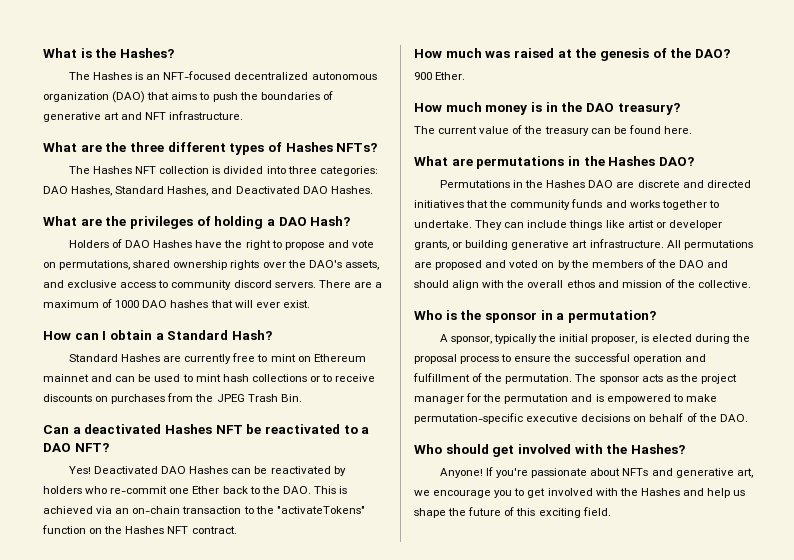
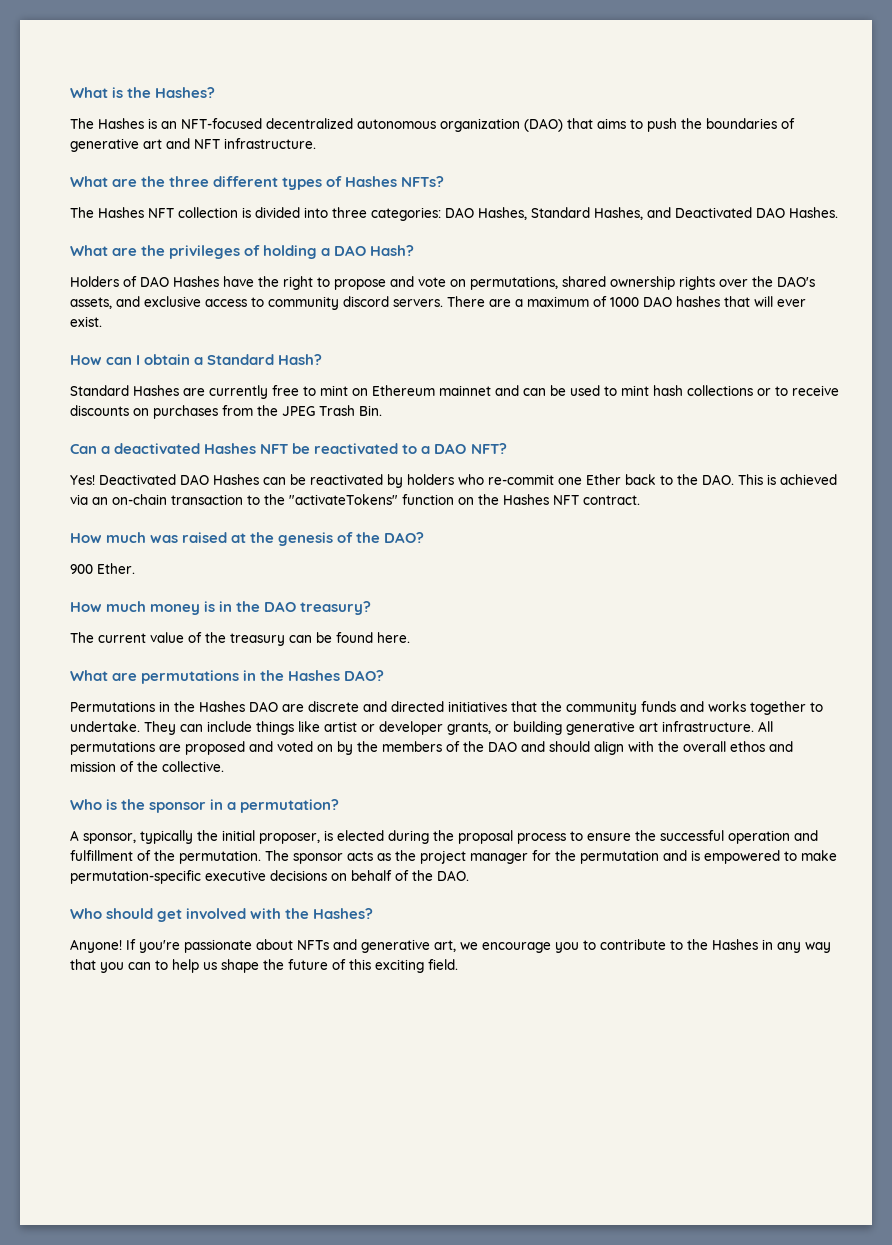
[527,488,704,498] get involved with the Hashes and -> [600,939,831,953] [70,959,168,973] contribute to the Hashes in any way that you can to

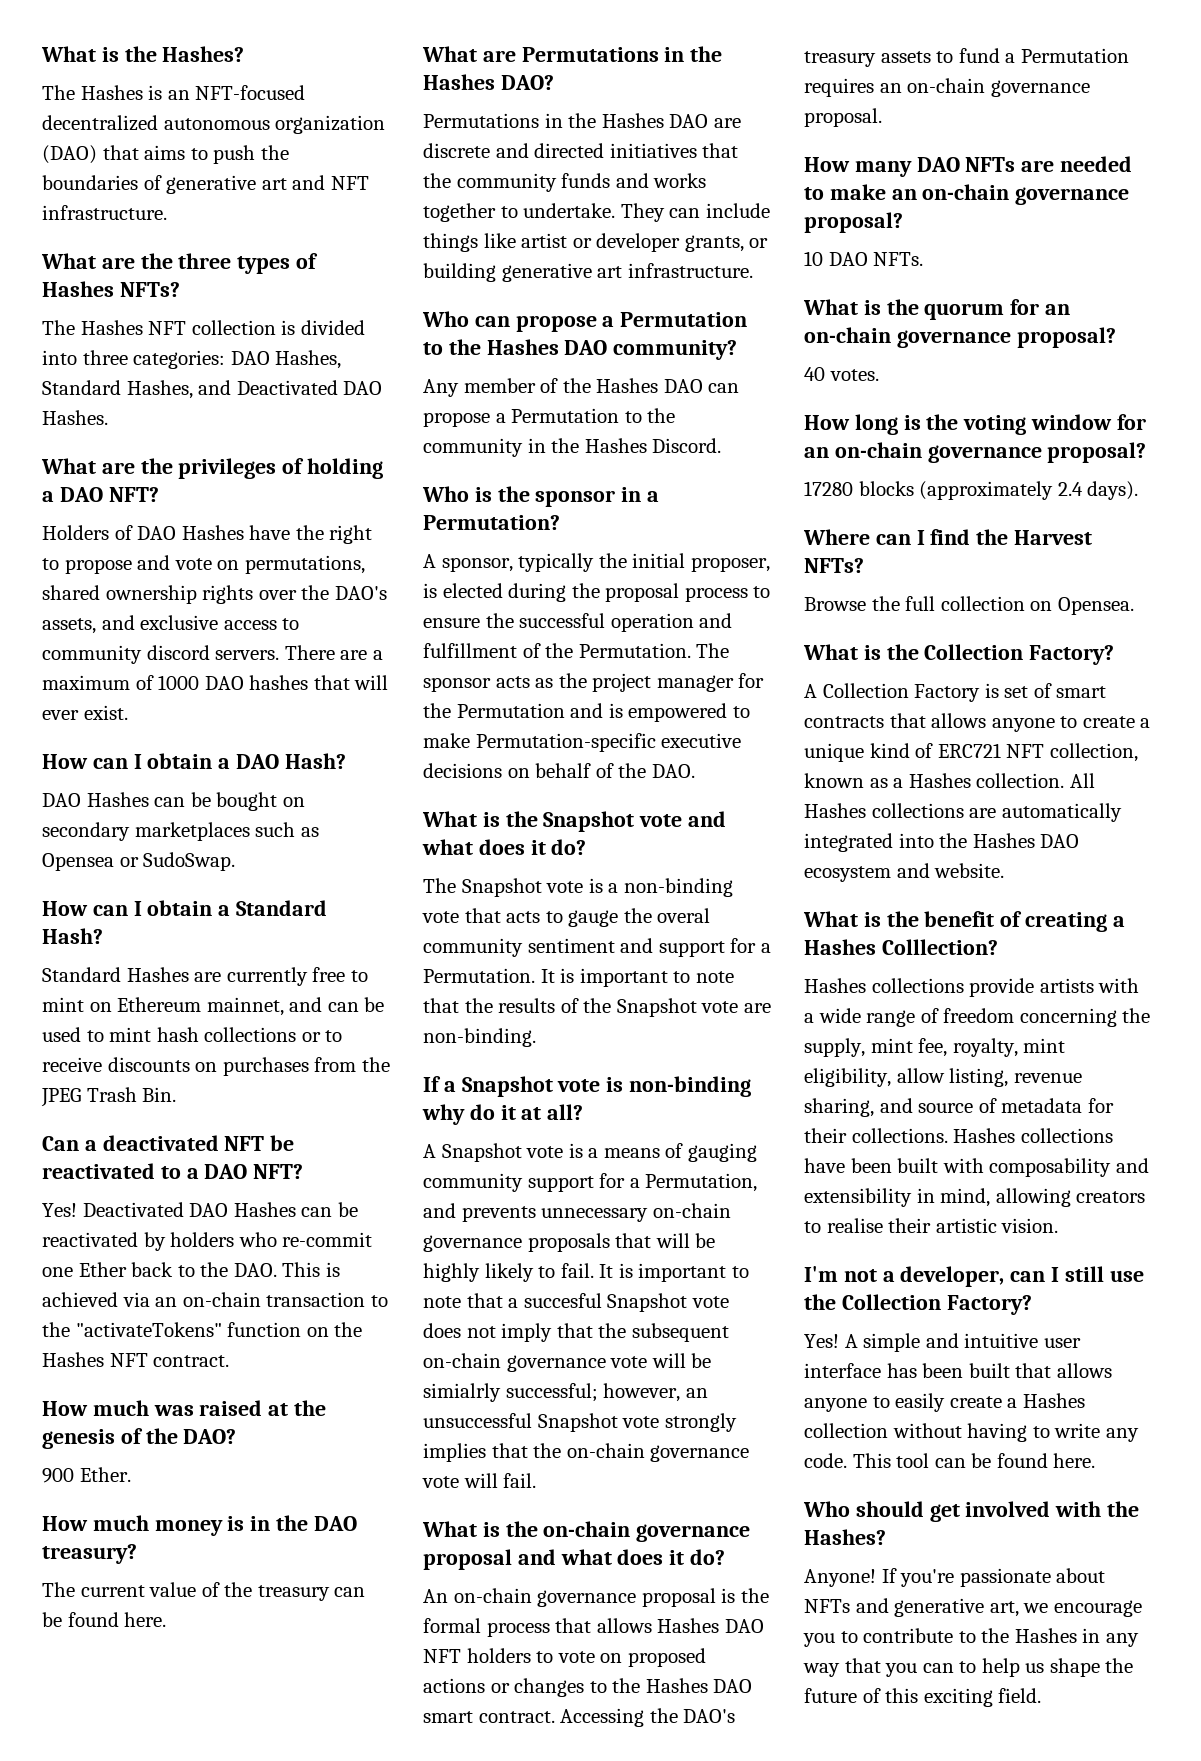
[213,176,279,187] different -> (232, 261) none
[370,245,415,256] Hash? -> [108,487,159,502] NFT?
(102, 321) none -> [42,753,346,769] [42,792,305,811] [42,822,319,841] [42,852,236,871] // How can I obtain a DAO Hash? // DAO Hashes can be bought on secondary marketplaces such as Opensea or SudoSwap.
[439,385,491,396] mainnet -> [206,997,284,1016] mainnet,
[204,443,257,454] Hashes -> (219, 1143) none
[141,670,240,684] permutations -> [521,47,659,62] Permutations
[758,721,773,732] [70,741,793,755] [70,761,224,772] All permutations are proposed and voted on by the members of the DAO and should align with the overall ethos and mission of the collective. -> [422,311,748,332] [423,339,738,360] [423,378,740,397] [423,408,676,427] [423,438,722,457] // Who can propose a Permutation to the Hashes DAO community? // Any member of the Hashes DAO can propose a Permutation to the community in the Hashes Discord.
[240,799,340,813] permutation? -> [423,515,560,530] Permutation?
[179,850,261,864] permutation. -> [578,643,691,658] Permutation.
[580,850,659,864] permutation -> [456,703,565,718] Permutation
[70,870,201,884] permutation-specific -> [475,733,656,752] Permutation-specific
(469, 875) none -> [422,811,727,832] [422,839,587,855] [423,878,733,897] [422,908,711,927] [423,938,771,957] [423,968,734,987] [423,998,771,1017] [423,1028,536,1047] [423,1076,752,1097] [422,1104,584,1125] [423,1143,757,1162] [423,1173,758,1192] [423,1203,731,1222] [423,1233,716,1252] [423,1263,749,1282] [423,1293,729,1312] [423,1323,729,1342] [423,1353,712,1372] [423,1383,708,1402] [423,1413,737,1432] [423,1443,750,1462] [422,1473,537,1488] [422,1521,751,1542] [423,1549,726,1570] [423,1588,769,1607] [423,1618,764,1637] [423,1648,706,1667] [423,1678,753,1697] [423,1708,736,1727] [804,48,1129,67] [804,78,1090,97] [804,108,882,127] [804,156,1133,177] [804,184,1130,205] [804,212,903,233] [804,251,924,266] [803,299,1071,320] [804,327,1116,348] [804,367,879,381] [804,414,1146,435] [804,442,1147,463] [804,481,1139,500] [803,529,1093,545] [804,558,864,573] [804,596,1134,615] [803,644,1115,665] [804,683,1107,702] [804,713,1151,732] [804,743,1138,762] [804,773,1095,788] [804,803,1122,822] [804,833,1080,852] [804,863,1005,882] [803,911,1125,932] [804,939,998,955] [804,978,1140,997] [804,1008,1151,1027] [804,1038,1066,1057] [804,1068,1082,1087] [804,1098,1114,1117] [804,1128,1113,1143] [804,1158,1149,1177] [804,1188,1146,1207] [804,1218,1059,1233] [804,1266,1144,1287] [804,1294,1032,1315] [804,1333,1081,1352] [804,1363,1112,1378] [804,1393,1085,1412] [804,1423,1139,1442] [804,1453,1096,1468] // What is the Snapshot vote and what does it do? // The Snapshot vote is a non-binding vote that acts to gauge the overal community sentiment and support for a Permutation. It is important to note that the results of the Snapshot vote are non-binding. // If a Snapshot vote is non-binding why do it at all? // A Snapshot vote is a means of gauging community support for a Permutation, and prevents unnecessary on-chain governance proposals that will be highly likely to fail. It is important to note that a succesful Snapshot vote does not imply that the subsequent on-chain governance vote will be simialrly successful; however, an unsuccessful Snapshot vote strongly implies that the on-chain governance vote will fail. // What is the on-chain governance proposal and what does it do? // An on-chain governance proposal is the formal process that allows Hashes DAO NFT holders to vote on proposed actions or changes to the Hashes DAO smart contract. Accessing the DAO's treasury assets to fund a Permutation requires an on-chain governance proposal. // How many DAO NFTs are needed to make an on-chain governance proposal? // 10 DAO NFTs. // What is the quorum for an on-chain governance proposal? // 40 votes. // How long is the voting window for an on-chain governance proposal? // 17280 blocks (approximately 2.4 days). // Where can I find the Harvest NFTs? // Browse the full collection on Opensea. // What is the Collection Factory? // A Collection Factory is set of smart contracts that allows anyone to create a unique kind of ERC721 NFT collection, known as a Hashes collection. All Hashes collections are automatically integrated into the Hashes DAO ecosystem and website. // What is the benefit of creating a Hashes Colllection? // Hashes collections provide artists with a wide range of freedom concerning the supply, mint fee, royalty, mint eligibility, allow listing, revenue sharing, and source of metadata for their collections. Hashes collections have been built with composability and extensibility in mind, allowing creators to realise their artistic vision. // I'm not a developer, can I still use the Collection Factory? // Yes! A simple and intuitive user interface has been built that allows anyone to easily create a Hashes collection without having to write any code. This tool can be found here.

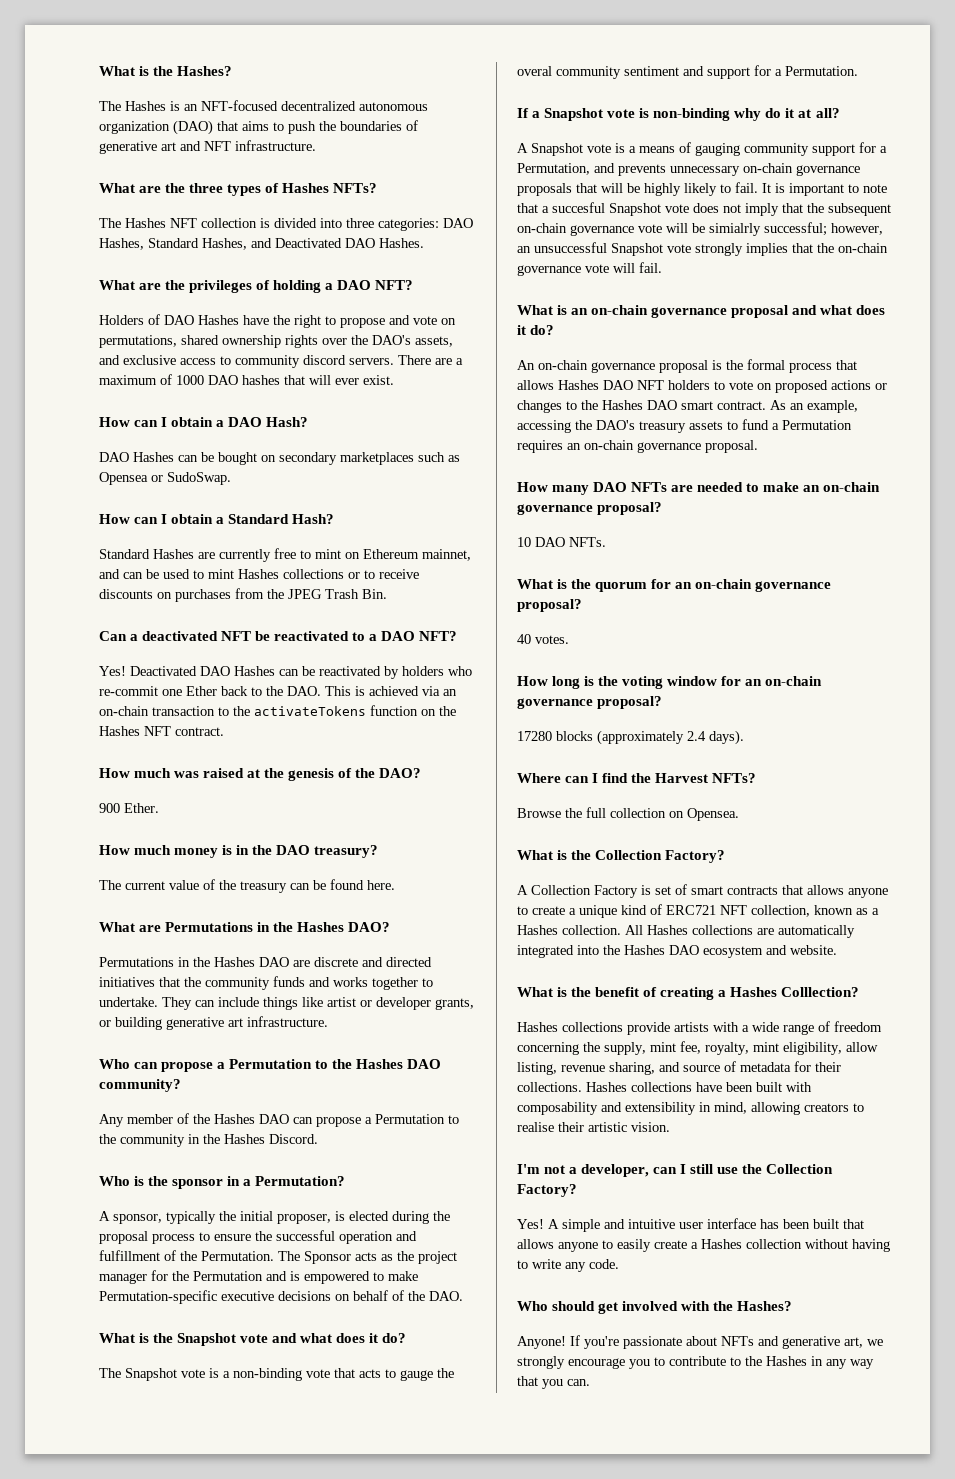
[156,1027,199,1042] hash -> [238,569,279,579] Hashes
[75,1322,222,1337] "activateTokens" -> [254,706,366,716] activateTokens
[423,677,491,692] sponsor -> [304,1251,351,1264] Sponsor
[540,968,734,987] [423,998,771,1017] [423,1028,536,1047] It is important to note that the results of the Snapshot vote are non-binding. -> (858, 71) none
[505,1521,538,1537] the -> [571,308,589,315] an
[560,1708,645,1727] Accessing -> [770,400,858,413] [517,420,571,433] As an example, accessing
[852,1453,1096,1468] This tool can be found here. -> (619, 1264) none
(1049, 1608) none -> [517,1356,565,1369] strongly
[922,1658,1134,1677] [804,1688,1042,1707] can to help us shape the future of this exciting field. -> [567,1379,590,1386] can.

